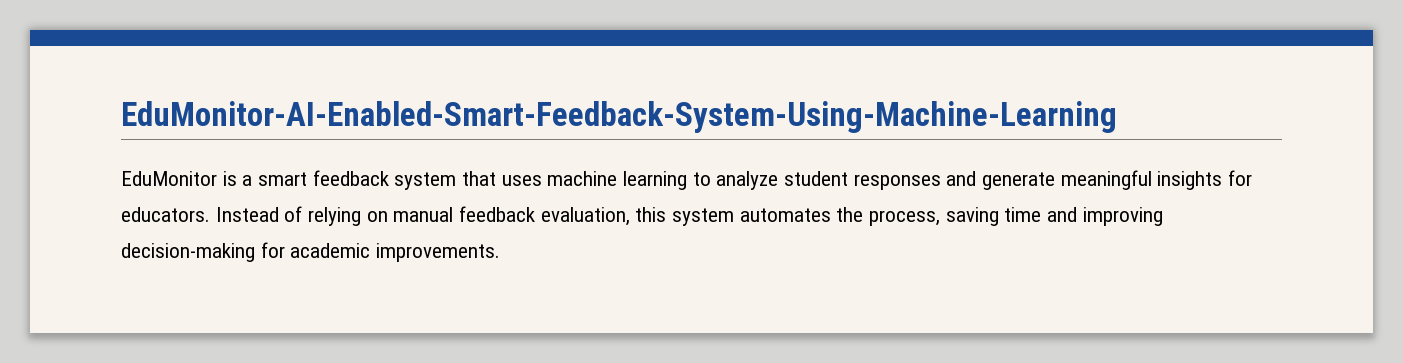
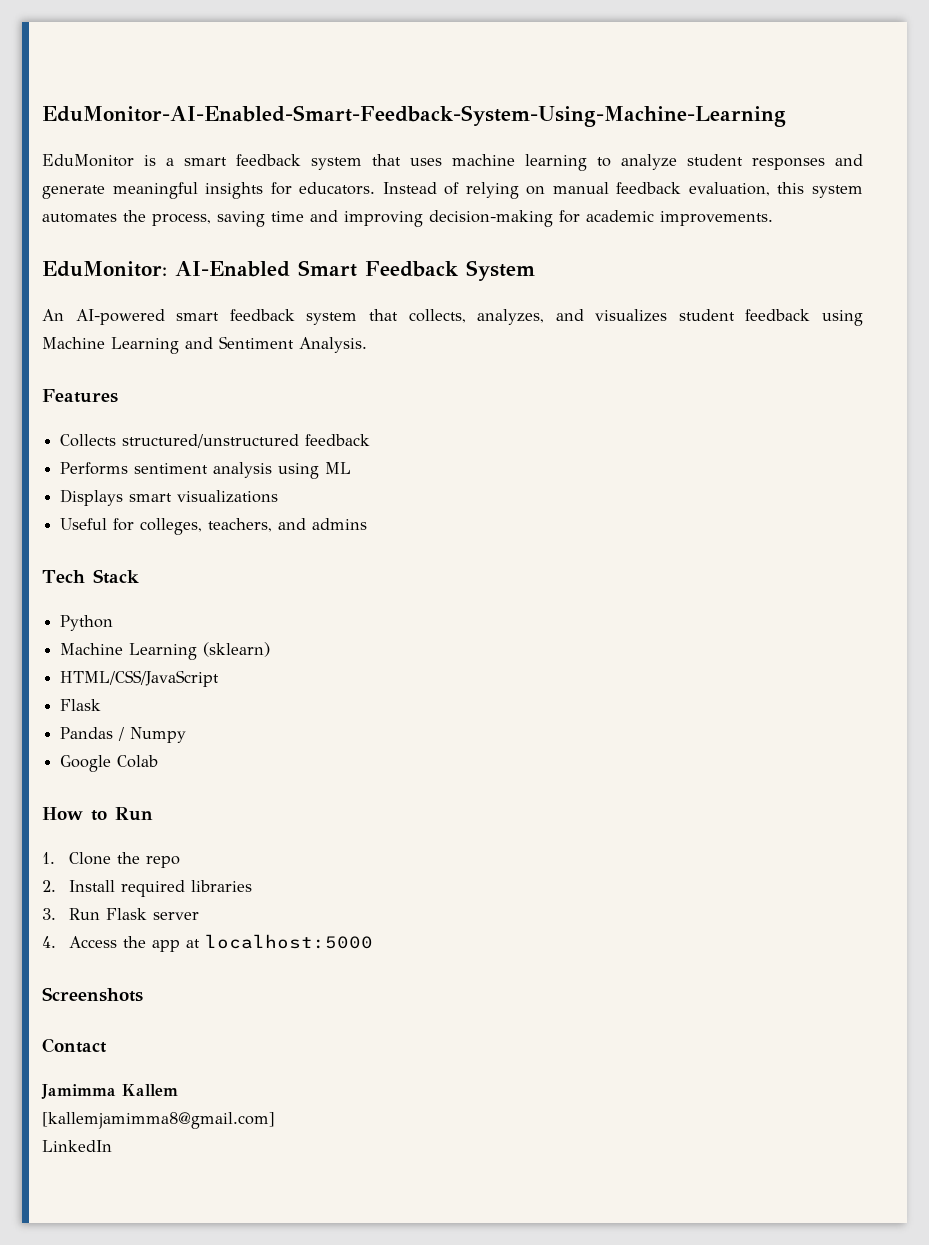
(501, 252) none -> [42,260,535,281] [42,309,864,326] [42,336,367,354] [42,389,118,403] [60,434,371,448] [60,462,352,479] [60,489,279,506] [60,518,368,535] [42,569,139,584] [60,615,114,631] [60,642,271,660] [60,670,220,687] [60,699,102,711] [60,727,187,743] [60,755,159,772] [42,807,153,821] [42,852,181,868] [42,880,253,897] [42,908,200,920] [42,934,374,952] [42,987,143,1002] [42,1038,107,1053] [41,1084,178,1099] [42,1112,275,1129] [42,1140,112,1152] // EduMonitor: AI-Enabled Smart Feedback System // An AI-powered smart feedback system that collects, analyzes, and visualizes student feedback using Machine Learning and Sentiment Analysis. // Features // Collects structured/unstructured feedback // Performs sentiment analysis using ML // Displays smart visualizations // Useful for colleges, teachers, and admins // Tech Stack // Python // Machine Learning (sklearn) // HTML/CSS/JavaScript // Flask // Pandas / Numpy // Google Colab // How to Run // 1. Clone the repo // 2. Install required libraries // 3. Run Flask server // 4. Access the app at localhost:5000 // Screenshots // Contact // Jamimma Kallem // [kallemjamimma8@gmail.com] // LinkedIn

